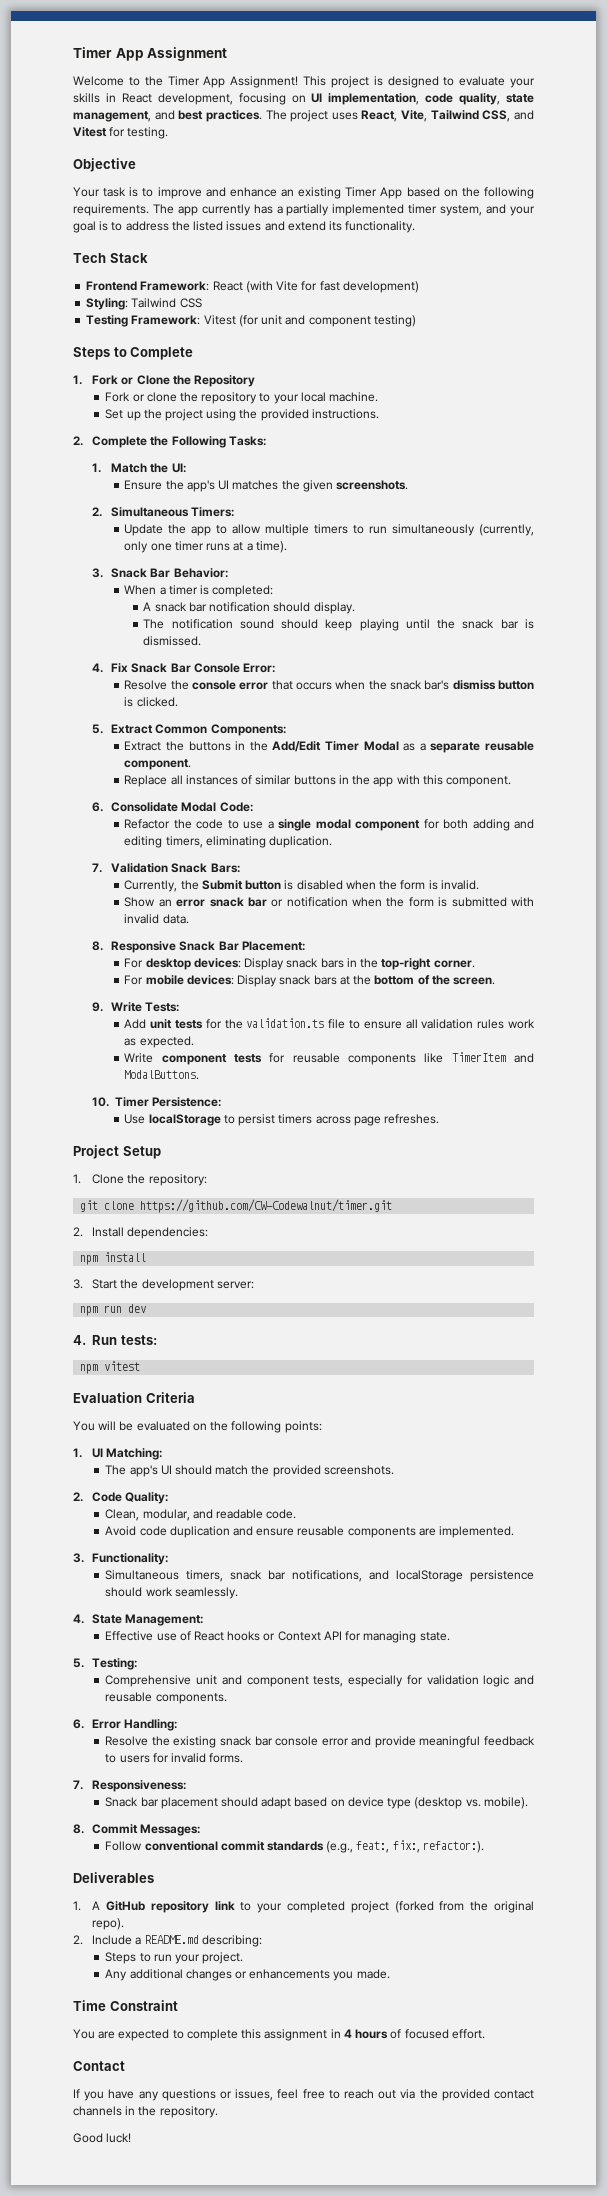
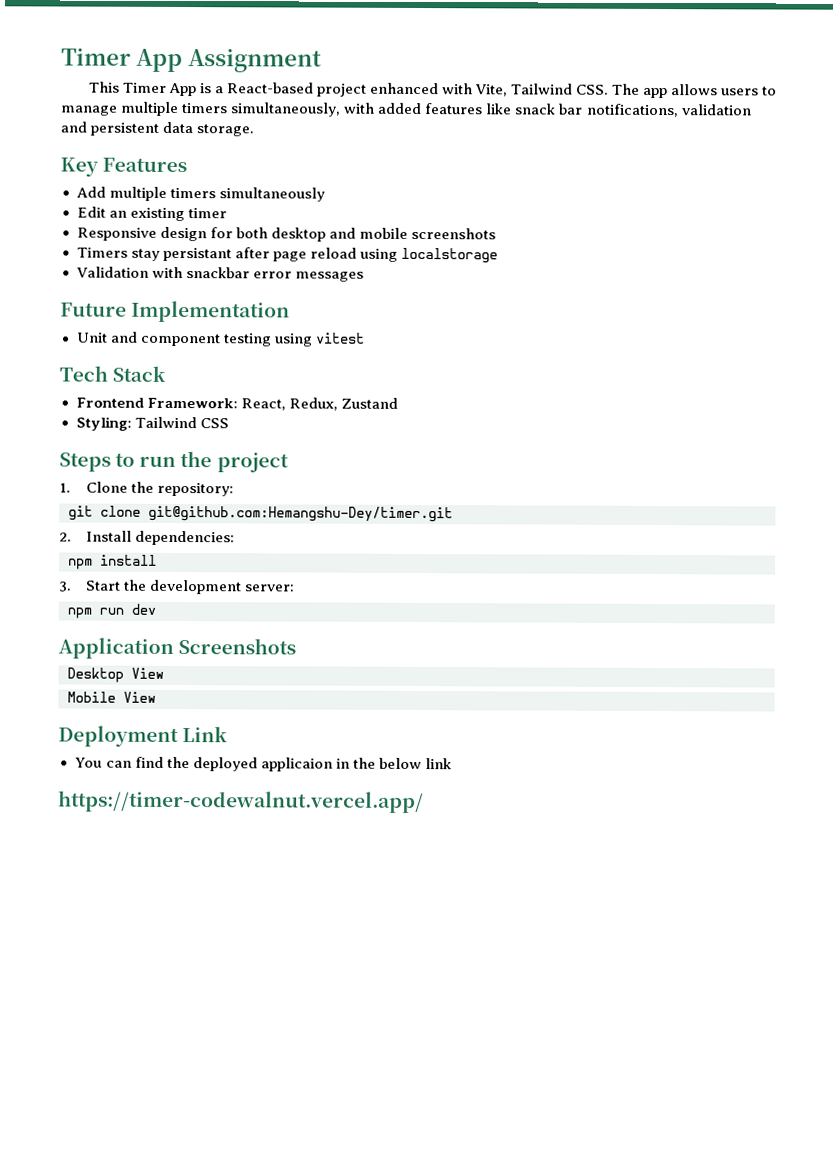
[73,76,535,88] [73,93,534,105] [73,110,534,122] [73,127,169,139] [73,158,136,172] [73,187,535,199] [73,204,536,216] [73,221,416,233] [73,253,148,263] [86,281,419,293] [86,298,202,310] [86,315,416,327] [73,347,194,360] [73,375,256,387] [105,392,379,404] [105,409,379,421] [73,436,266,448] [92,463,186,473] [124,480,409,492] [92,507,235,517] [124,524,534,536] [124,541,287,553] [92,568,228,578] [124,585,274,597] [143,602,355,614] [143,619,535,631] [143,636,202,646] [92,663,276,673] [124,680,534,690] [124,697,178,707] [92,724,286,736] [124,741,535,753] [124,759,192,770] [124,775,511,787] [92,802,253,812] [124,819,534,831] [124,836,333,848] [92,863,240,873] [124,880,479,892] [124,897,535,907] [124,914,189,924] [92,941,305,953] [124,958,475,970] [124,975,495,987] [92,1002,180,1012] [124,1018,535,1029] [124,1036,194,1048] [124,1052,534,1065] [124,1070,200,1080] [92,1097,222,1107] [124,1114,440,1126] [73,1145,161,1159] Welcome to the Timer App Assignment! This project is designed to evaluate your skills in React development, focusing on UI implementation, code quality, state management, and best practices. The project uses React, Vite, Tailwind CSS, and Vitest for testing. // Objective // Your task is to improve and enhance an existing Timer App based on the following requirements. The app currently has a partially implemented timer system, and your goal is to address the listed issues and extend its functionality. // Tech Stack // Frontend Framework: React (with Vite for fast development) // Styling: Tailwind CSS // Testing Framework: Vitest (for unit and component testing) // Steps to Complete // 1. Fork or Clone the Repository // Fork or clone the repository to your local machine. // Set up the project using the provided instructions. // 2. Complete the Following Tasks: // 1. Match the UI: // Ensure the app's UI matches the given screenshots. // 2. Simultaneous Timers: // Update the app to allow multiple timers to run simultaneously (currently, only one timer runs at a time). // 3. Snack Bar Behavior: // When a timer is completed: // A snack bar notification should display. // The notification sound should keep playing until the snack bar is dismissed. // 4. Fix Snack Bar Console Error: // Resolve the console error that occurs when the snack bar's dismiss button is clicked. // 5. Extract Common Components: // Extract the buttons in the Add/Edit Timer Modal as a separate reusable component. // Replace all instances of similar buttons in the app with this component. // 6. Consolidate Modal Code: // Refactor the code to use a single modal component for both adding and editing timers, eliminating duplication. // 7. Validation Snack Bars: // Currently, the Submit button is disabled when the form is invalid. // Show an error snack bar or notification when the form is submitted with invalid data. // 8. Responsive Snack Bar Placement: // For desktop devices: Display snack bars in the top-right corner. // For mobile devices: Display snack bars at the bottom of the screen. // 9. Write Tests: // Add unit tests for the validation.ts file to ensure all validation rules work as expected. // Write component tests for reusable components like TimerItem and ModalButtons. // 10. Timer Persistence: // Use localStorage to persist timers across page refreshes. // Project Setup -> [88,81,778,99] [60,101,752,118] [60,121,255,137] [60,157,188,177] [75,186,325,202] [76,206,227,222] [76,226,496,242] [76,247,498,264] [75,266,364,282] [60,300,291,323] [76,331,365,347] [59,365,167,382] [75,397,398,411] [75,416,229,431] [59,451,289,473] This Timer App is a React-based project enhanced with Vite, Tailwind CSS. The app allows users to manage multiple timers simultaneously, with added features like snack bar notifications, validation and persistent data storage. // Key Features // Add multiple timers simultaneously // Edit an existing timer // Responsive design for both desktop and mobile screenshots // Timers stay persistant after page reload using localstorage // Validation with snackbar error messages // Future Implementation // Unit and component testing using vitest // Tech Stack // Frontend Framework: React, Redux, Zustand // Styling: Tailwind CSS // Steps to run the project
[140,1199,393,1213] https://github.com/CW-Codewalnut/timer.git -> [148,505,453,523] git@github.com:Hemangshu-Dey/timer.git
[73,1335,157,1345] [80,1361,141,1374] [73,1392,195,1403] [73,1421,322,1433] [73,1448,163,1460] [105,1465,394,1477] [73,1492,169,1504] [105,1509,297,1521] [105,1526,515,1538] [73,1553,169,1565] [105,1570,534,1582] [105,1587,238,1599] [73,1614,204,1626] [105,1631,450,1643] [73,1658,138,1670] [105,1675,534,1687] [105,1692,227,1704] [73,1719,178,1731] [105,1736,535,1748] [105,1753,244,1763] [73,1780,187,1792] [105,1797,528,1809] [73,1824,201,1836] [105,1840,484,1853] [73,1872,154,1883] [73,1901,534,1913] [92,1918,125,1930] [73,1935,262,1947] [105,1952,244,1964] [105,1969,390,1981] [73,2000,178,2011] [73,2029,485,2041] [73,2061,125,2071] [73,2089,534,2101] [73,2106,218,2118] [73,2133,132,2143] 4. Run tests: // npm vitest // Evaluation Criteria // You will be evaluated on the following points: // 1. UI Matching: // The app's UI should match the provided screenshots. // 2. Code Quality: // Clean, modular, and readable code. // Avoid code duplication and ensure reusable components are implemented. // 3. Functionality: // Simultaneous timers, snack bar notifications, and localStorage persistence should work seamlessly. // 4. State Management: // Effective use of React hooks or Context API for managing state. // 5. Testing: // Comprehensive unit and component tests, especially for validation logic and reusable components. // 6. Error Handling: // Resolve the existing snack bar console error and provide meaningful feedback to users for invalid forms. // 7. Responsiveness: // Snack bar placement should adapt based on device type (desktop vs. mobile). // 8. Commit Messages: // Follow conventional commit standards (e.g., feat:, fix:, refactor:). // Deliverables // 1. A GitHub repository link to your completed project (forked from the original repo). // 2. Include a README.md describing: // Steps to run your project. // Any additional changes or enhancements you made. // Time Constraint // You are expected to complete this assignment in 4 hours of focused effort. // Contact // If you have any questions or issues, feel free to reach out via the provided contact channels in the repository. // Good luck! -> [58,637,297,659] [67,667,164,683] [67,691,156,703] [58,725,229,748] [74,756,452,772] [58,790,424,814] Application Screenshots // Desktop View // Mobile View // Deployment Link // You can find the deployed applicaion in the below link // https://timer-codewalnut.vercel.app/

